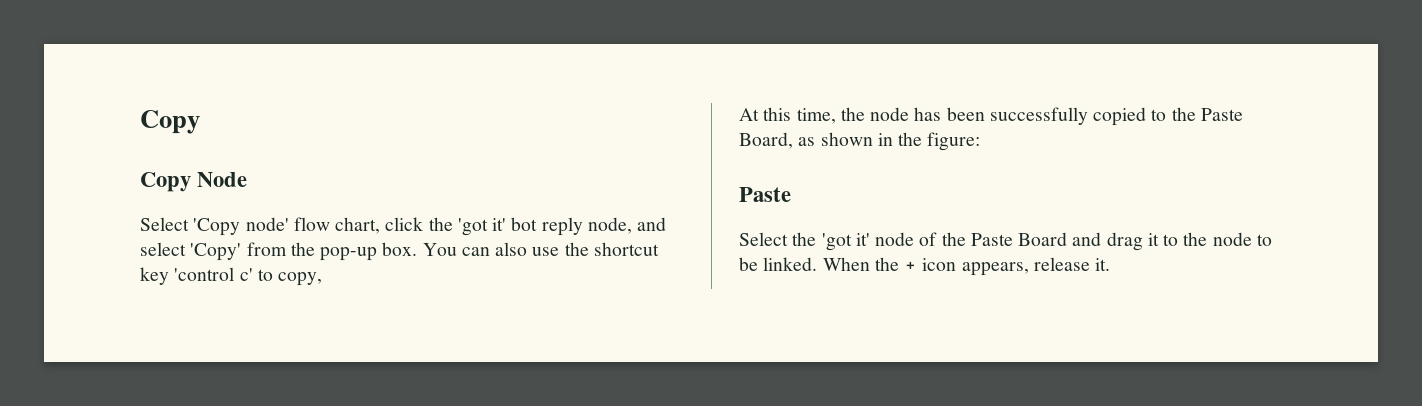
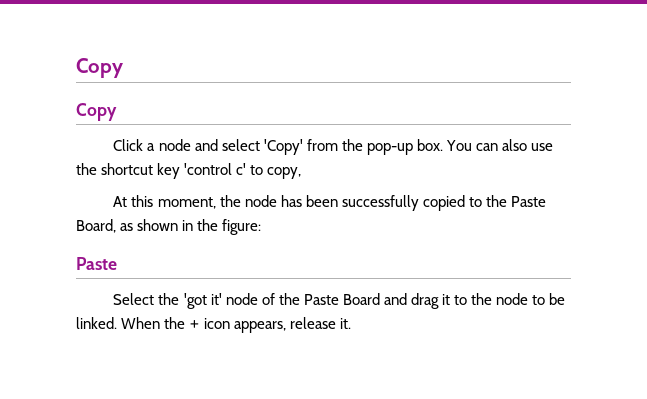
[197,172,248,187] [140,217,632,236] Node // Select 'Copy node' flow chart, click the 'got it' bot reply node, -> [113,139,191,151] // Click a node
[796,108,836,124] time, -> [157,197,216,209] moment,

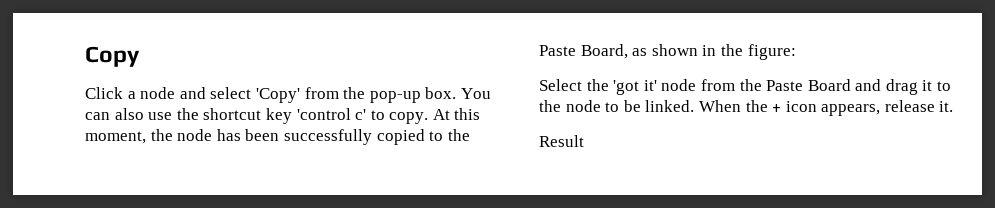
[76,58,123,78] [76,103,117,121] Copy // Copy -> [85,46,140,67] Copy
[267,167,302,179] copy, // -> [389,112,429,124] copy.
[76,257,117,270] // Paste -> (796, 52) none
[261,293,275,305] of -> [700,79,735,91] from
(352, 323) none -> [539,135,584,147] // Result

